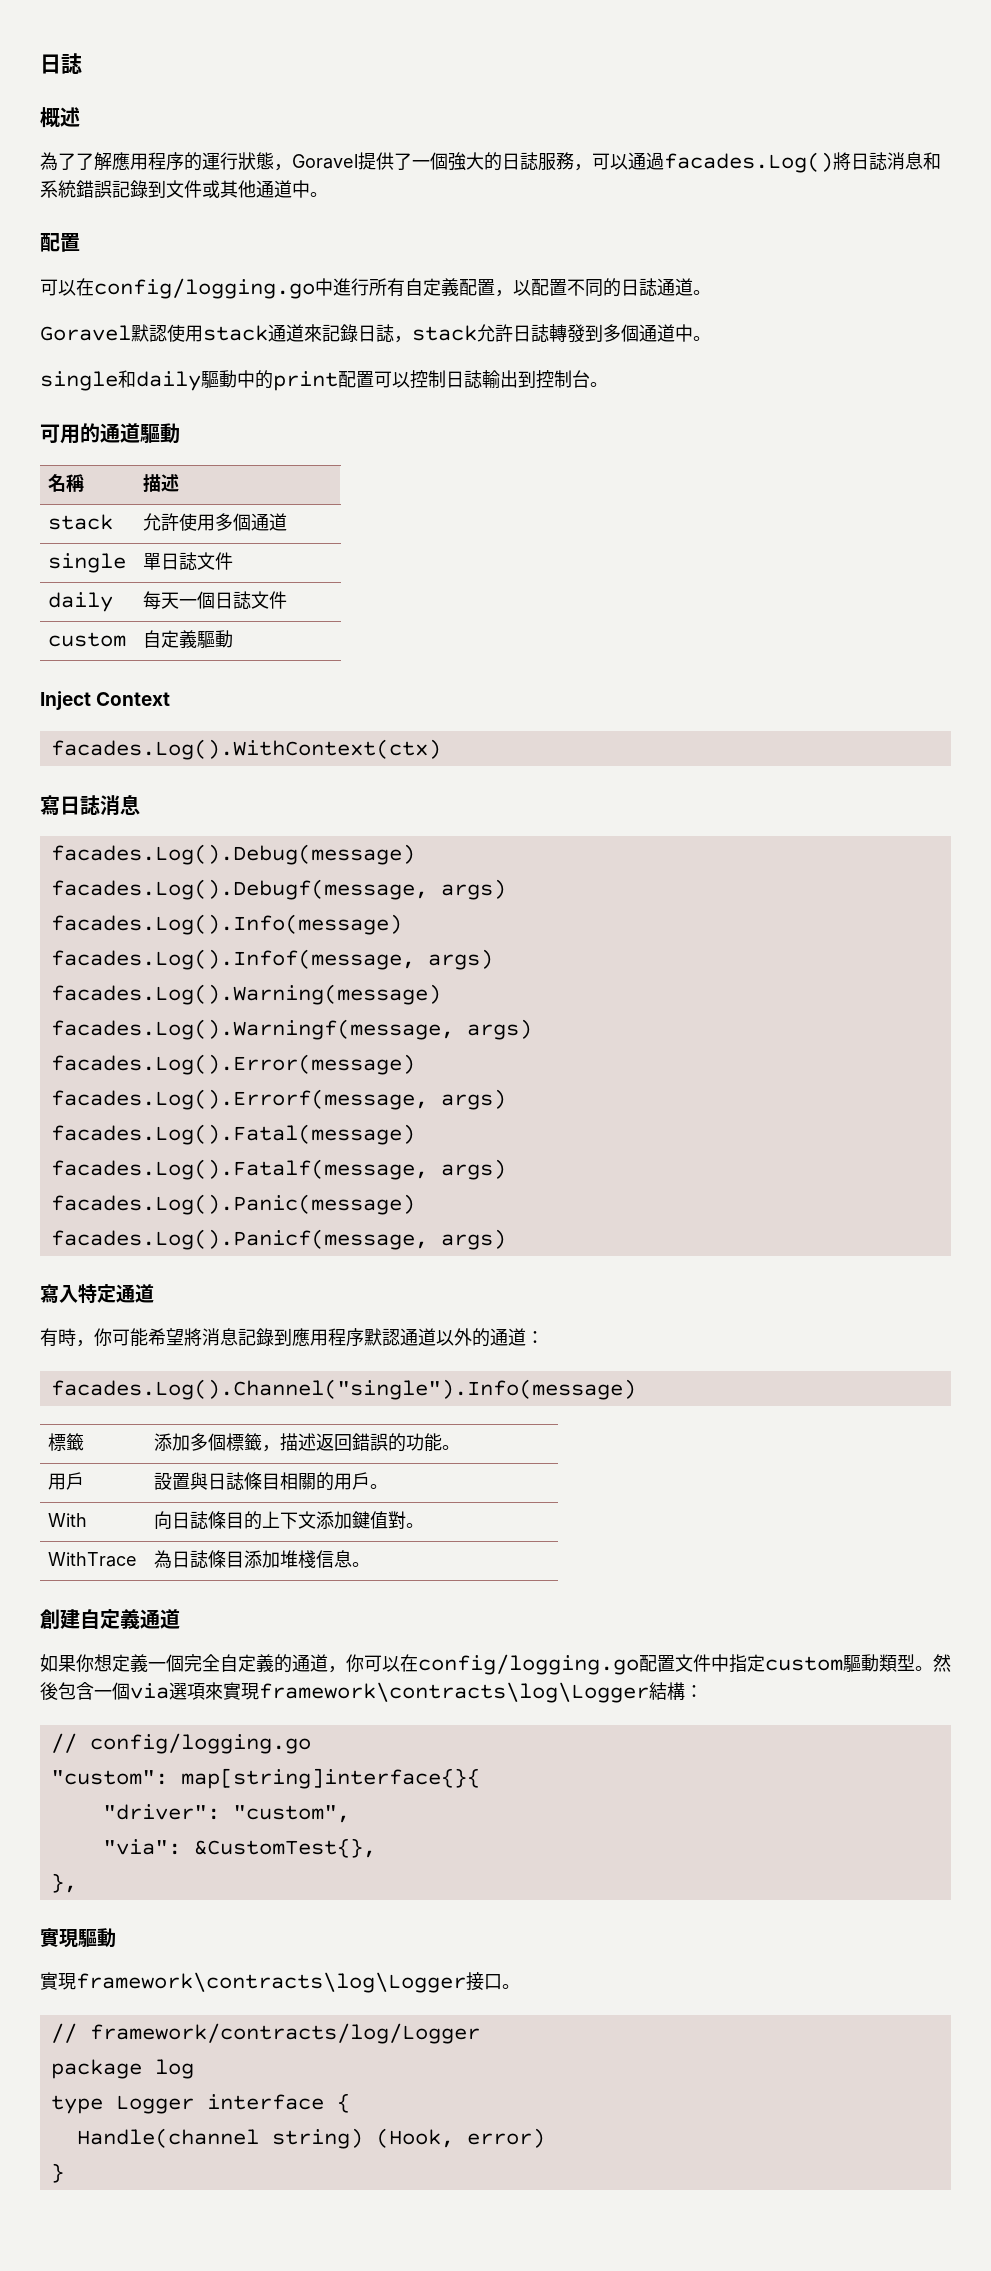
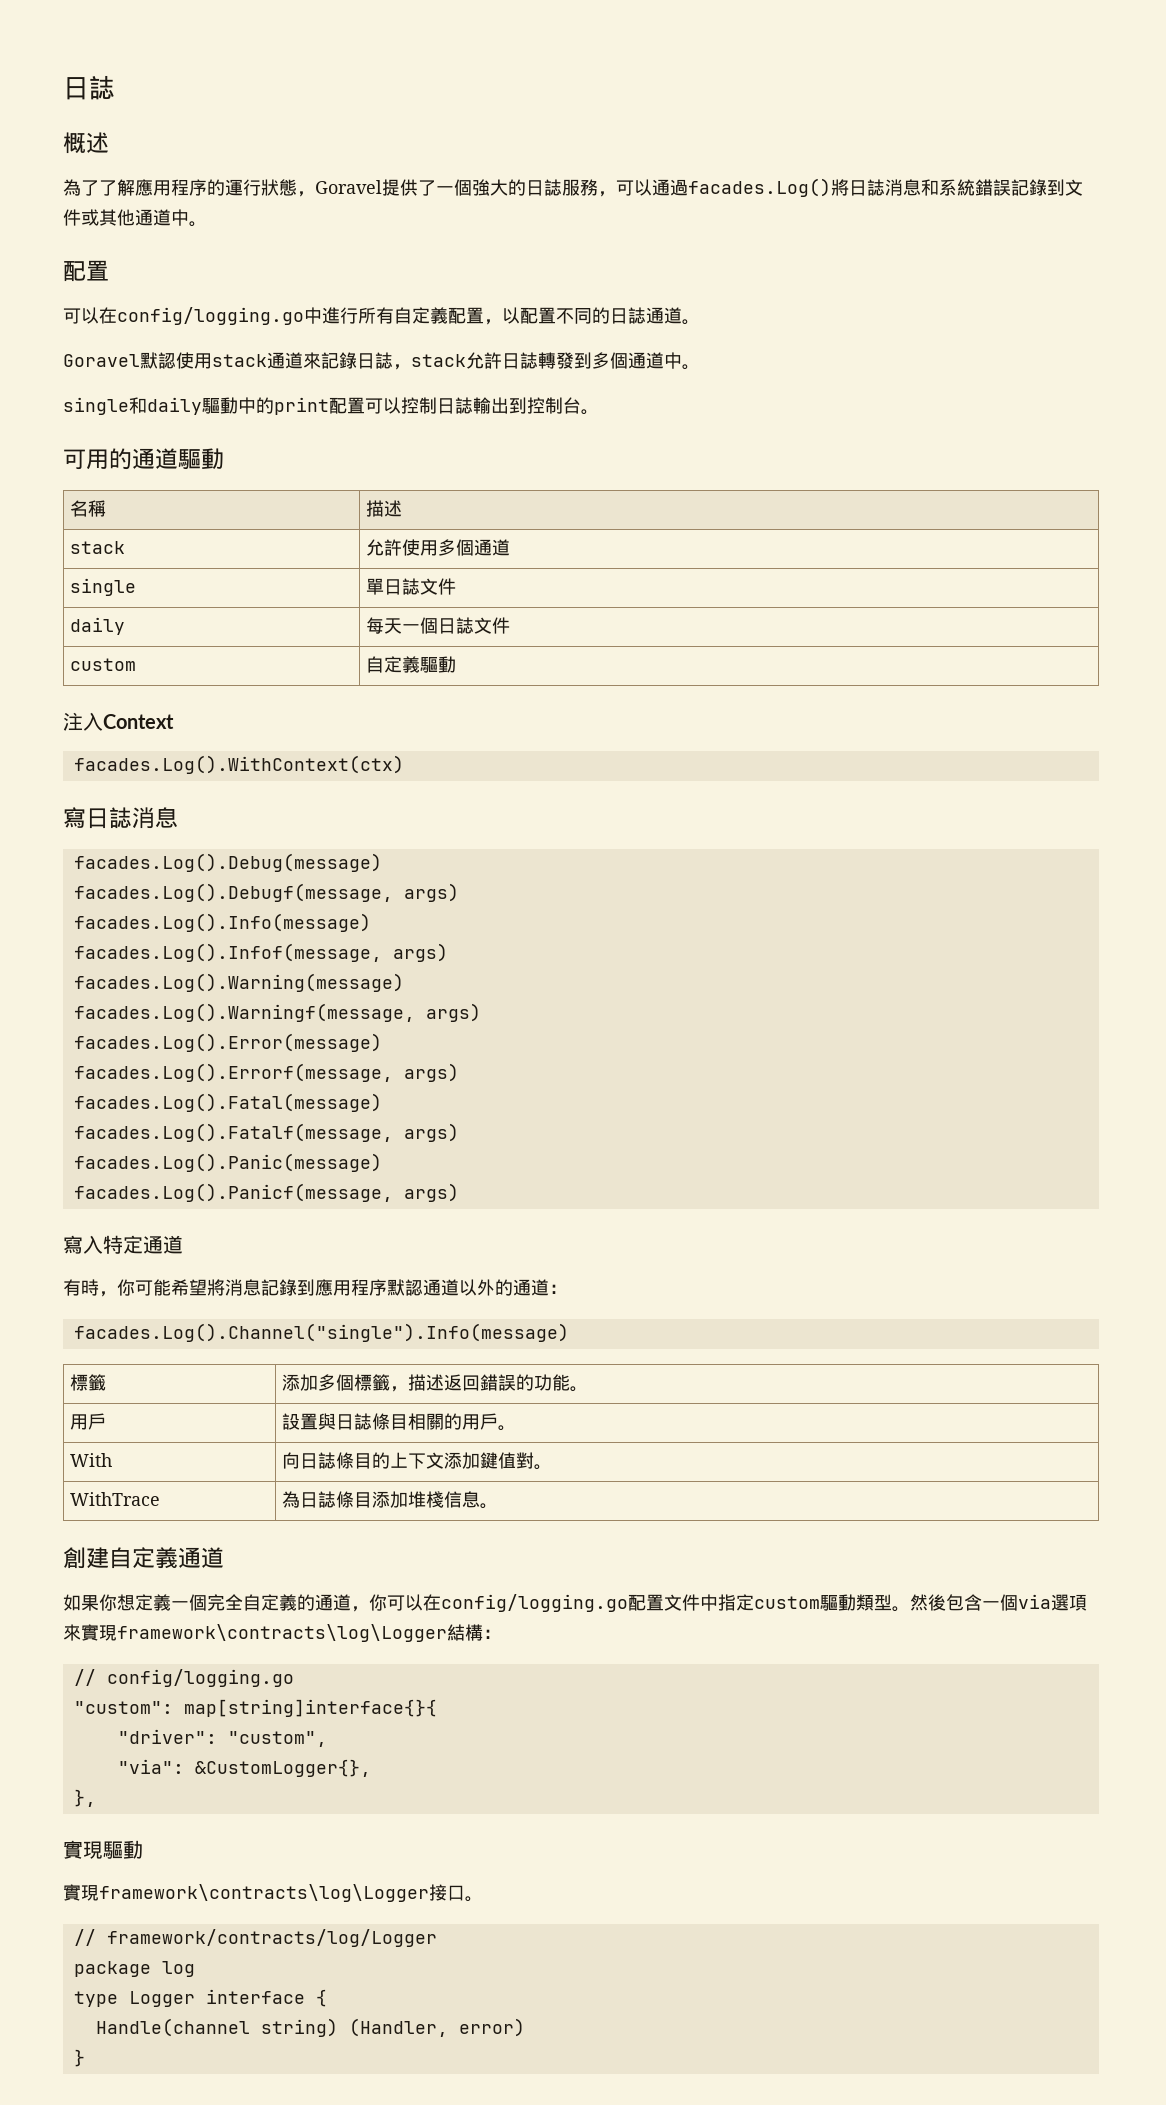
[40,691,91,710] Inject -> [63,712,103,731] 注入
[193,1838,376,1858] &CustomTest{}, -> [194,1759,371,1777] &CustomLogger{},
[375,2128,454,2148] (Hook, -> [348,2018,448,2037] (Handler,

